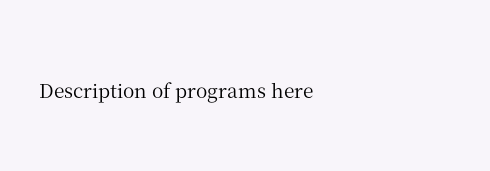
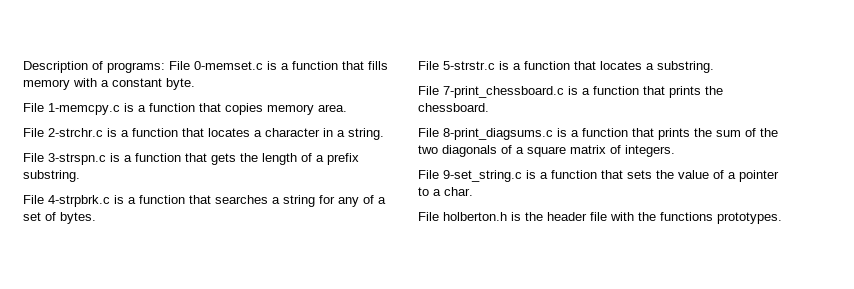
[175,82,314,103] programs here -> [107,61,388,73] [23,78,195,90] [23,103,347,115] [23,128,384,140] [23,153,359,165] [23,170,80,182] [23,195,386,207] [23,212,96,224] [418,61,714,73] [418,86,723,98] [418,103,489,112] [418,128,778,140] [418,145,675,157] [418,170,779,182] [418,187,473,196] [418,212,782,224] programs: File 0-memset.c is a function that fills memory with a constant byte. // File 1-memcpy.c is a function that copies memory area. // File 2-strchr.c is a function that locates a character in a string. // File 3-strspn.c is a function that gets the length of a prefix substring. // File 4-strpbrk.c is a function that searches a string for any of a set of bytes. // File 5-strstr.c is a function that locates a substring. // File 7-print_chessboard.c is a function that prints the chessboard. // File 8-print_diagsums.c is a function that prints the sum of the two diagonals of a square matrix of integers. // File 9-set_string.c is a function that sets the value of a pointer to a char. // File holberton.h is the header file with the functions prototypes.

